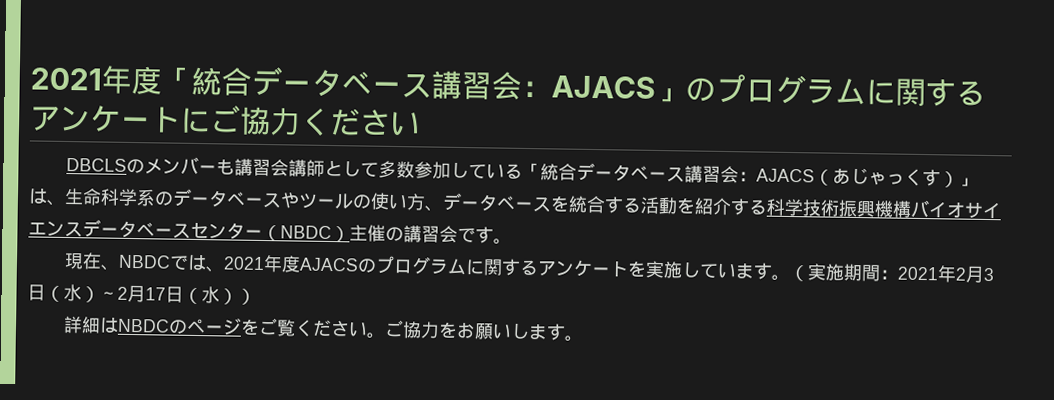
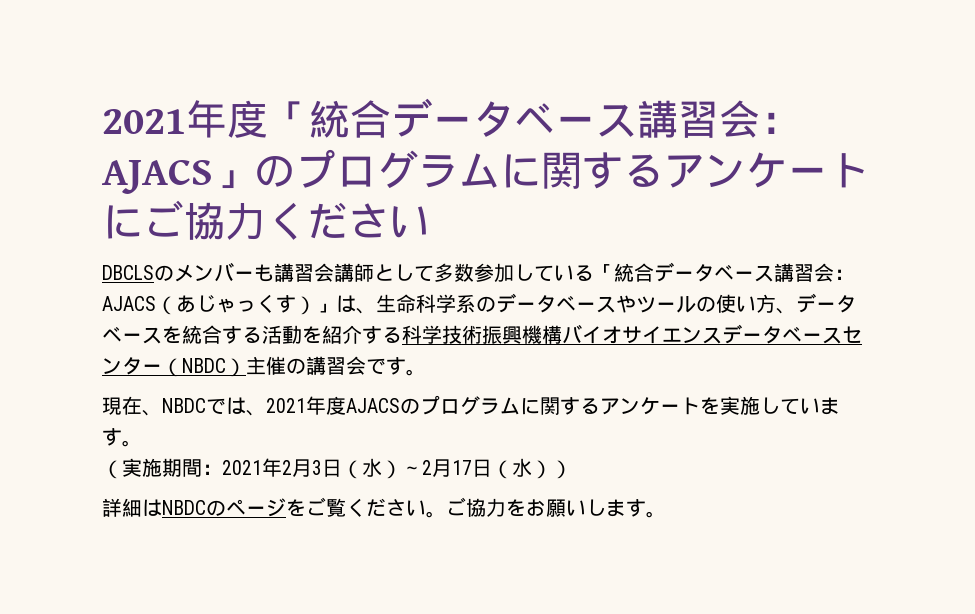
(791, 278) none -> (142, 443) //

